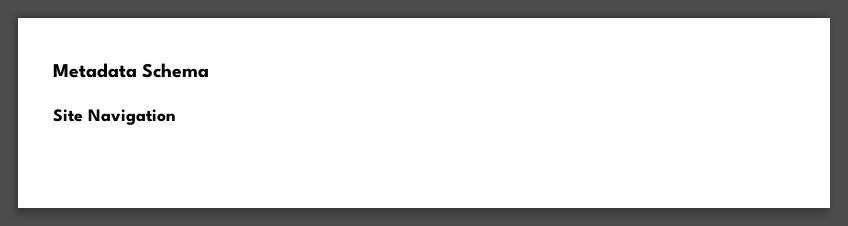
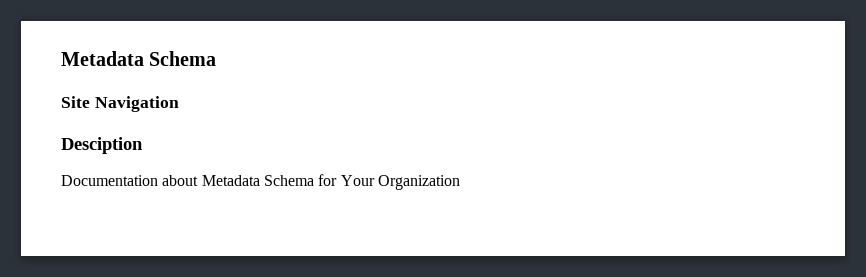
(176, 117) none -> [61,137,143,154] [61,174,460,190] // Desciption // Documentation about Metadata Schema for Your Organization

